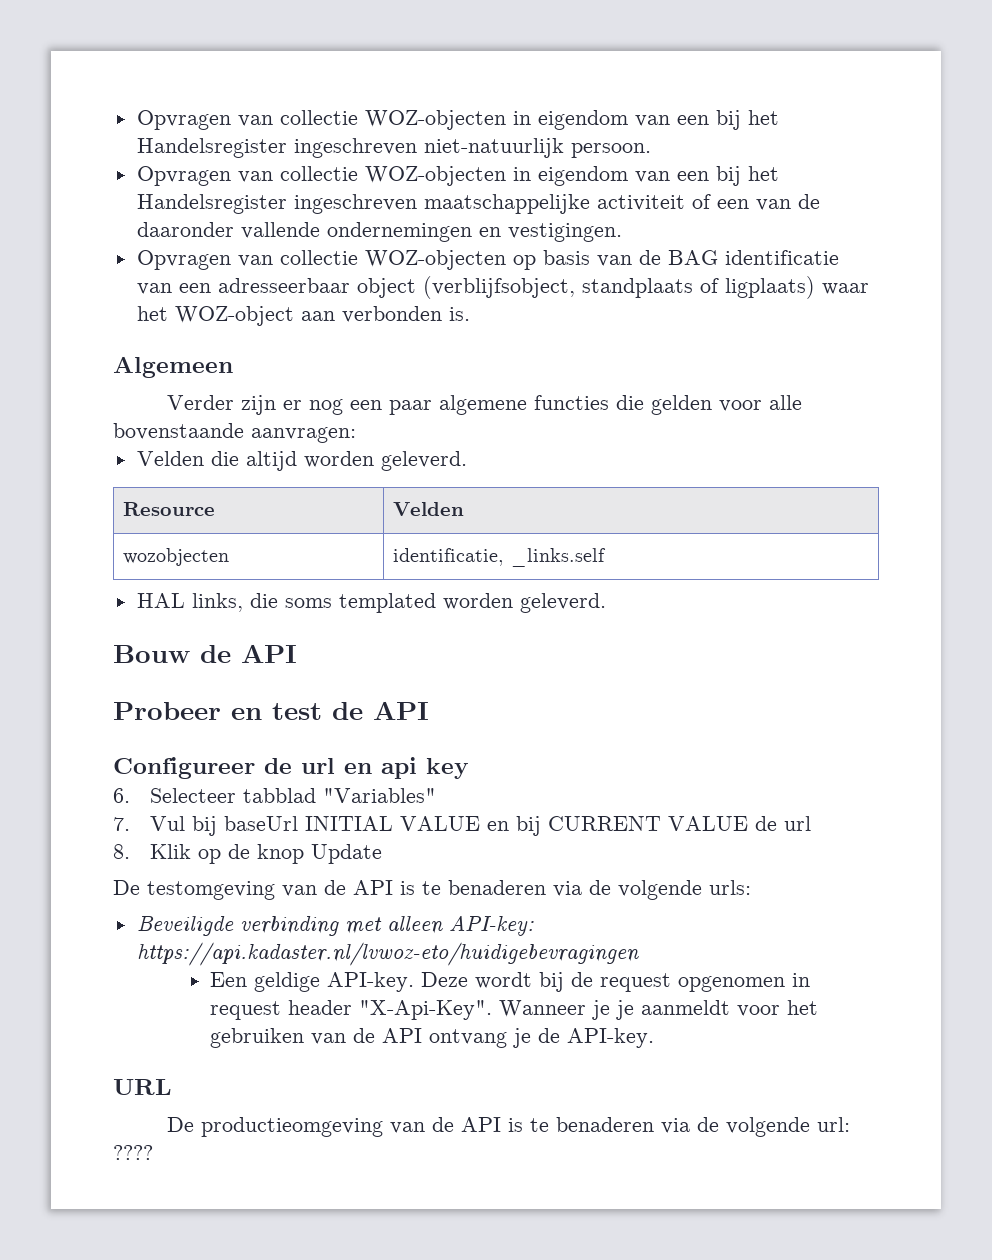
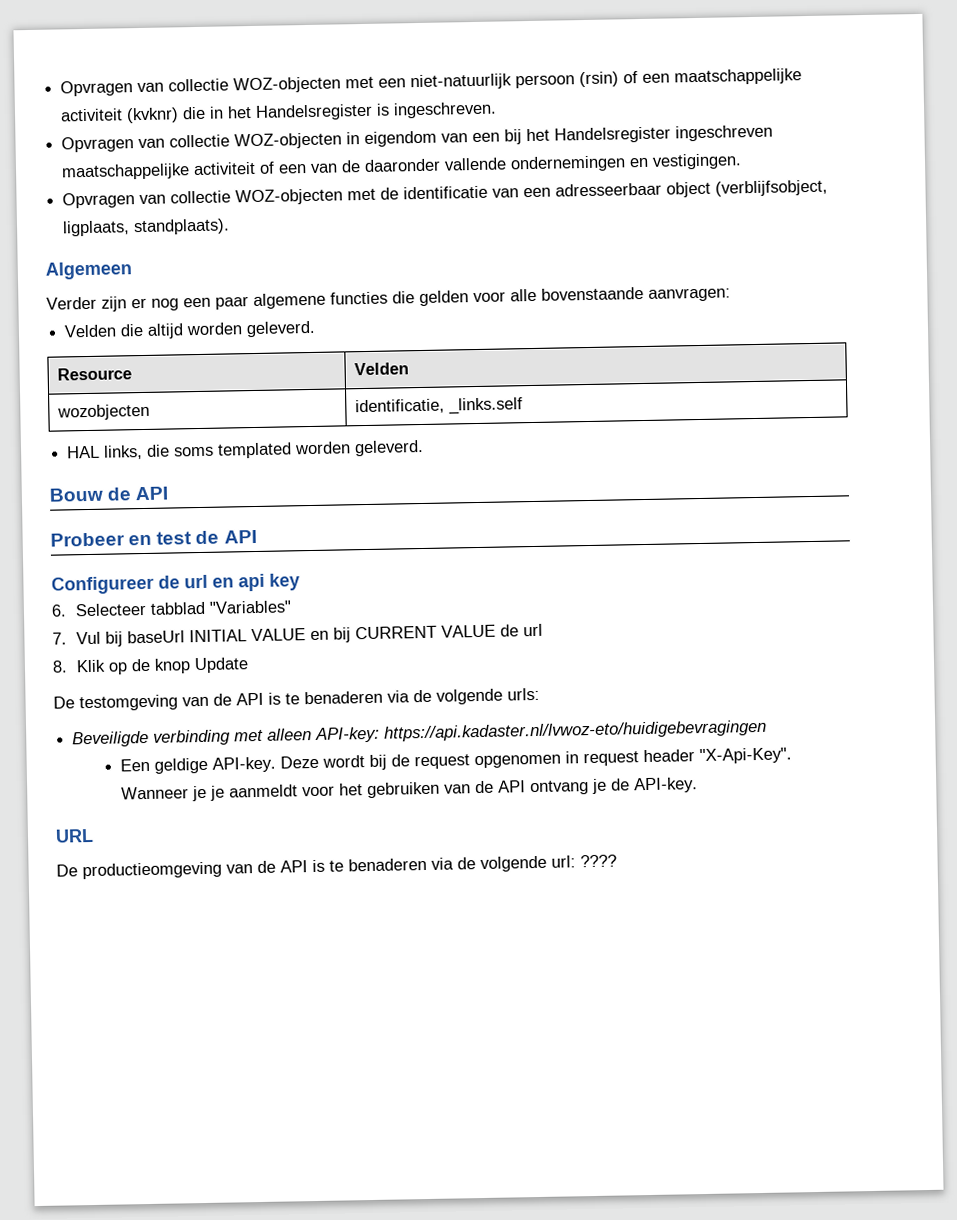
[136,110,779,130] [136,138,651,158] Opvragen van collectie WOZ-objecten in eigendom van een bij het Handelsregister ingeschreven niet-natuurlijk persoon. -> [60,68,803,97] [60,101,498,124] Opvragen van collectie WOZ-objecten met een niet-natuurlijk persoon (rsin) of een maatschappelijke activiteit (kvknr) die in het Handelsregister is ingeschreven.
[512,250,718,270] op basis van de BAG -> [347,187,400,201] met de
[581,276,869,299] [136,306,470,326] standplaats of ligplaats) waar het WOZ-object aan verbonden is. -> [62,218,231,237] ligplaats, standplaats).

